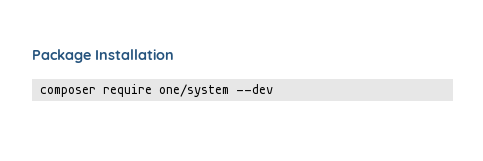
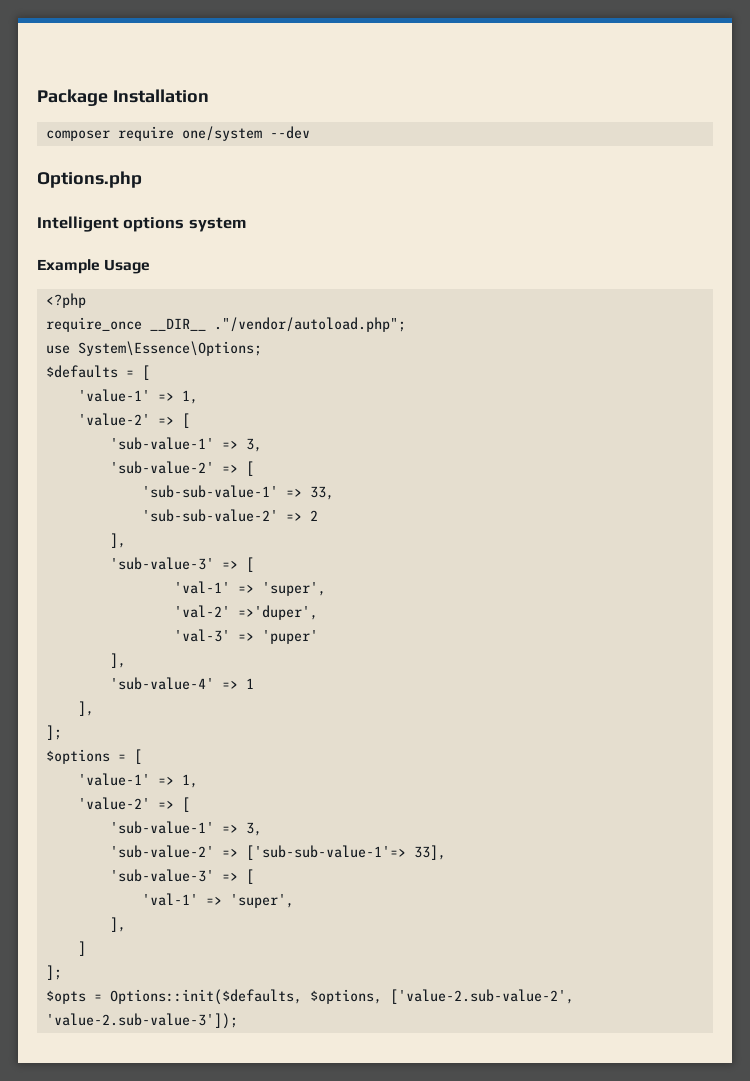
(273, 89) none -> [37,171,142,188] [37,216,246,232] [37,259,151,274] [46,293,87,308] [46,317,407,332] [46,341,263,356] [46,365,151,380] [78,389,199,404] [78,413,191,428] [110,437,263,452] [110,461,255,476] [142,485,335,500] [142,509,319,522] [110,533,127,548] [110,557,255,572] [174,581,327,596] [174,605,319,620] [174,629,319,644] [110,653,127,668] [110,677,255,690] [78,701,95,716] [46,725,63,740] [46,749,143,764] [78,773,199,788] [78,797,191,812] [110,821,263,836] [110,845,447,860] [110,869,255,884] [142,893,295,908] [110,917,127,932] [78,941,87,956] [46,965,63,980] [46,989,575,1005] [46,1013,239,1029] // Options.php // Intelligent options system // Example Usage // <?php // require_once __DIR__ ."/vendor/autoload.php"; // use System\Essence\Options; // $defaults = [ // 'value-1' => 1, // 'value-2' => [ // 'sub-value-1' => 3, // 'sub-value-2' => [ // 'sub-sub-value-1' => 33, // 'sub-sub-value-2' => 2 // ], // 'sub-value-3' => [ // 'val-1' => 'super', // 'val-2' =>'duper', // 'val-3' => 'puper' // ], // 'sub-value-4' => 1 // ], // ]; // $options = [ // 'value-1' => 1, // 'value-2' => [ // 'sub-value-1' => 3, // 'sub-value-2' => ['sub-sub-value-1'=> 33], // 'sub-value-3' => [ // 'val-1' => 'super', // ], // ] // ]; // $opts = Options::init($defaults, $options, ['value-2.sub-value-2', 'value-2.sub-value-3']);

